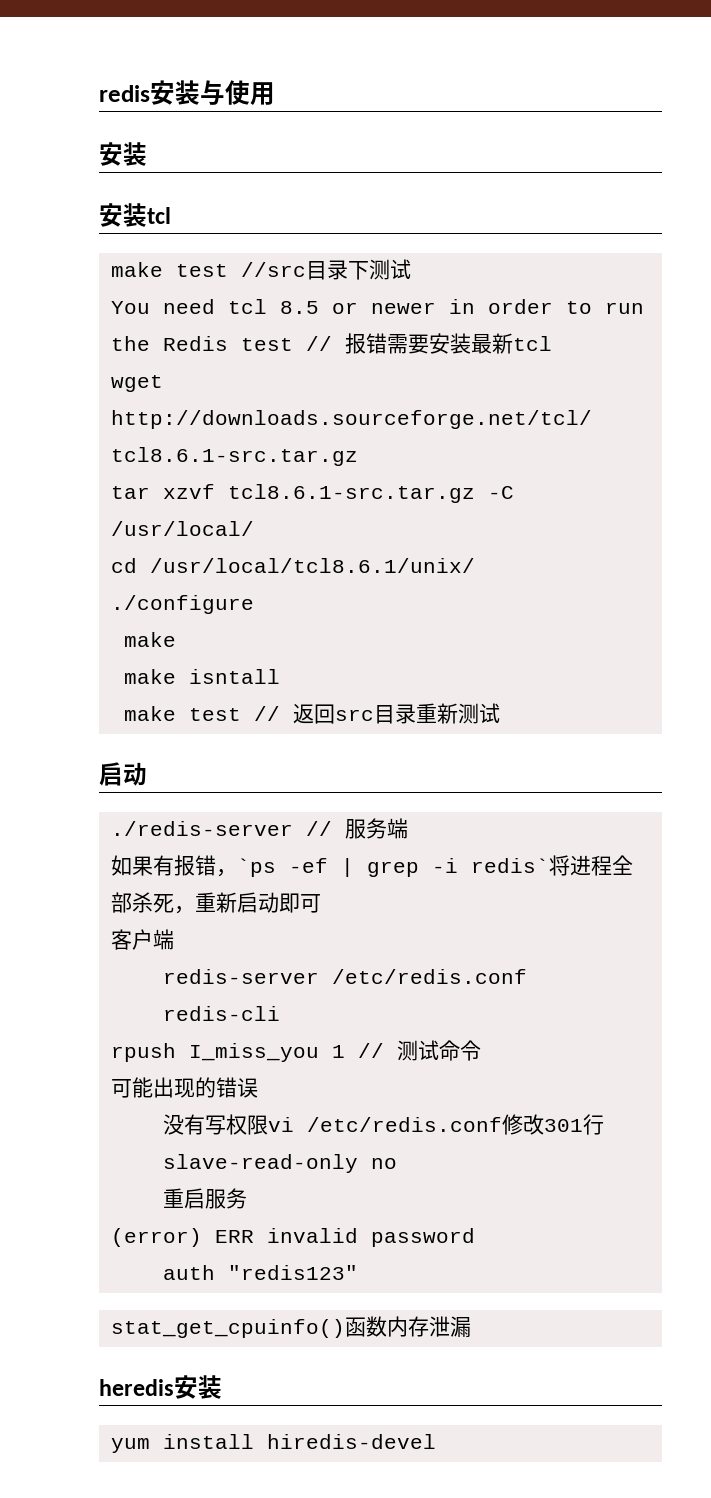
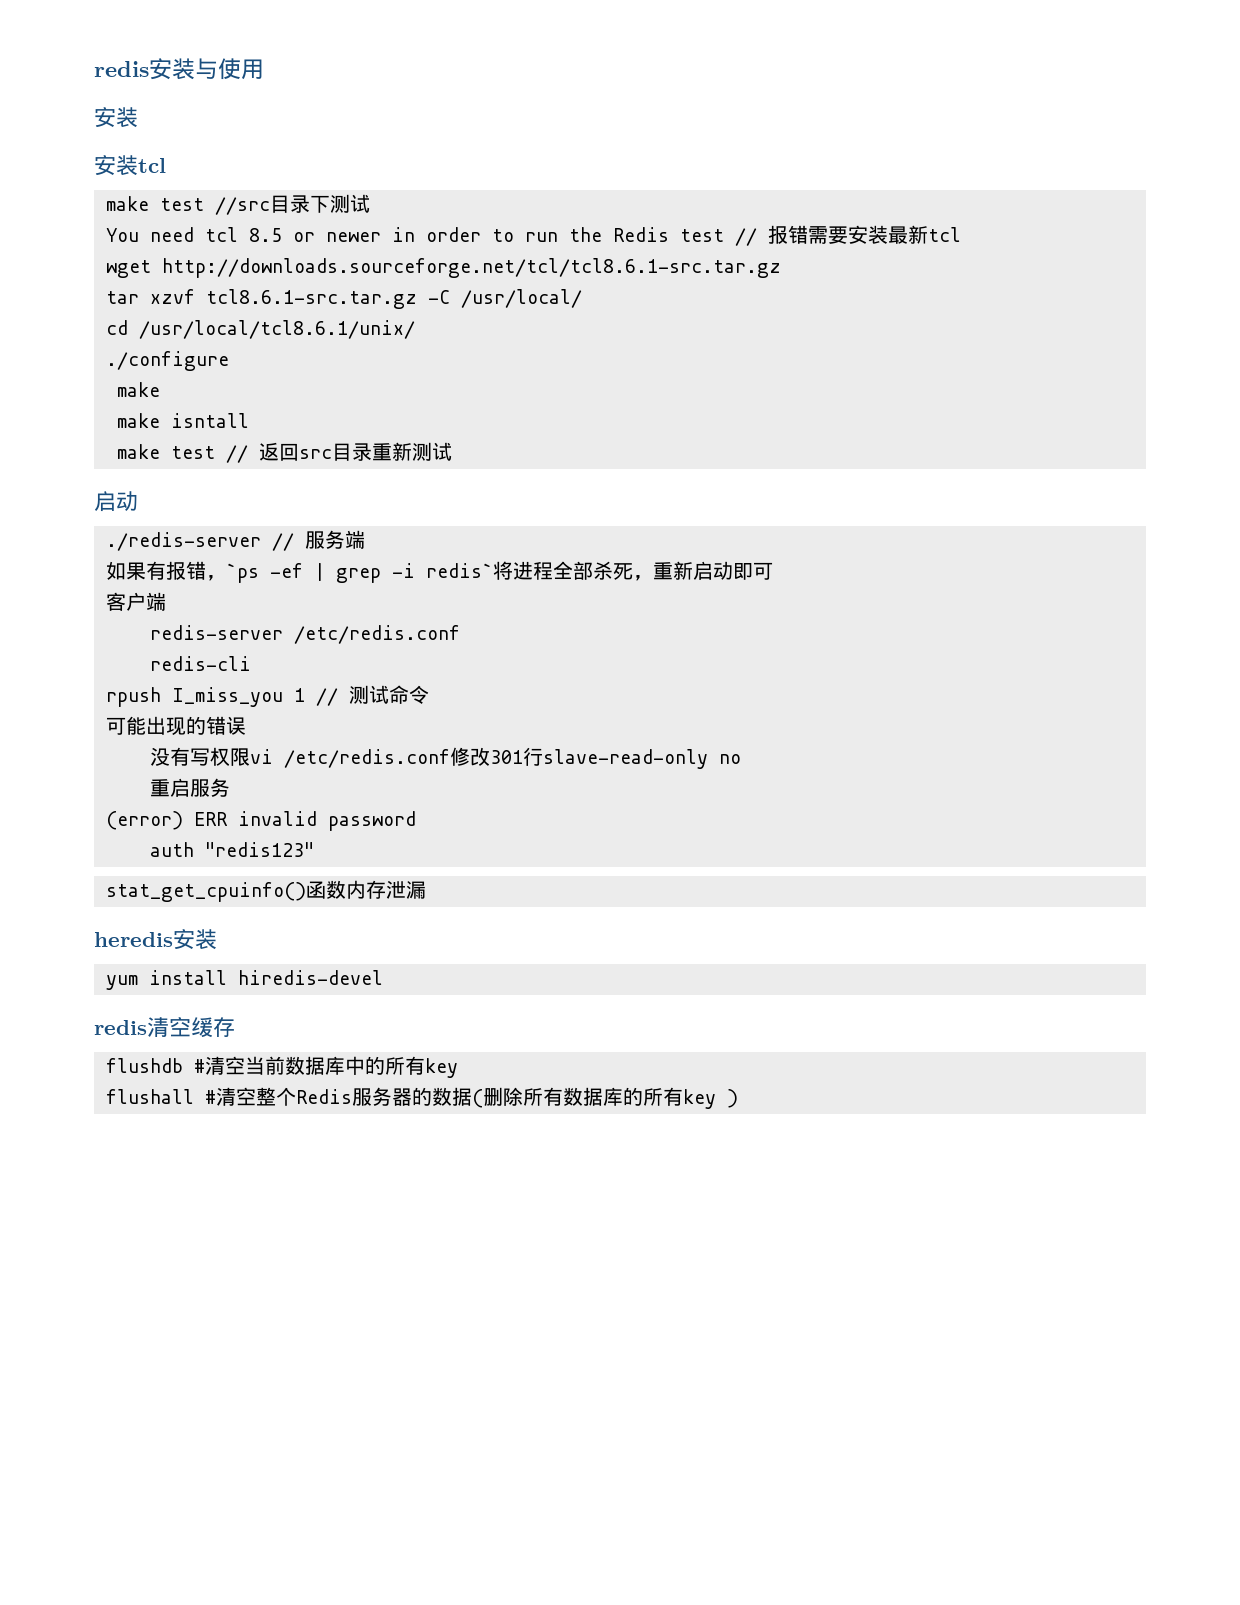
(436, 1441) none -> [94,1017,235,1038] [106,1056,458,1078] [106,1087,738,1109] // redis清空缓存 // flushdb #清空当前数据库中的所有key // flushall #清空整个Redis服务器的数据(删除所有数据库的所有key )

